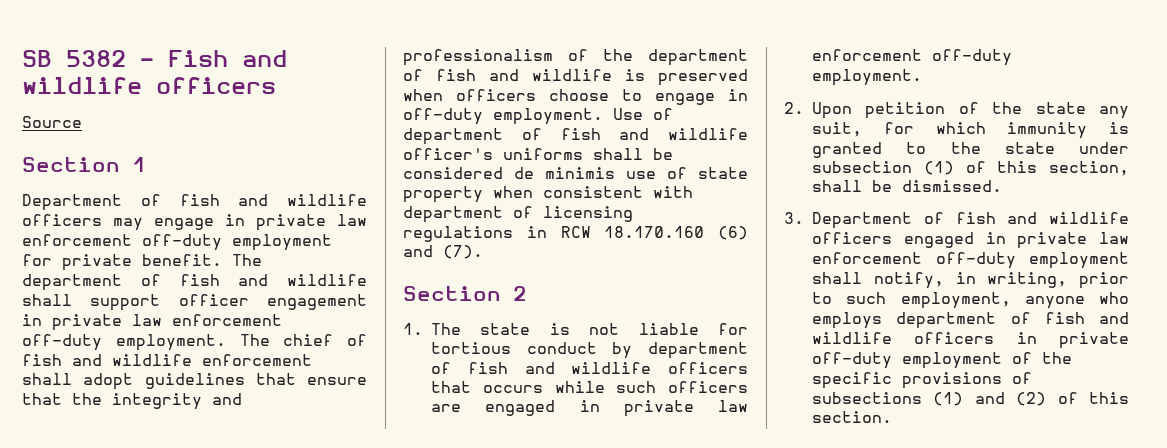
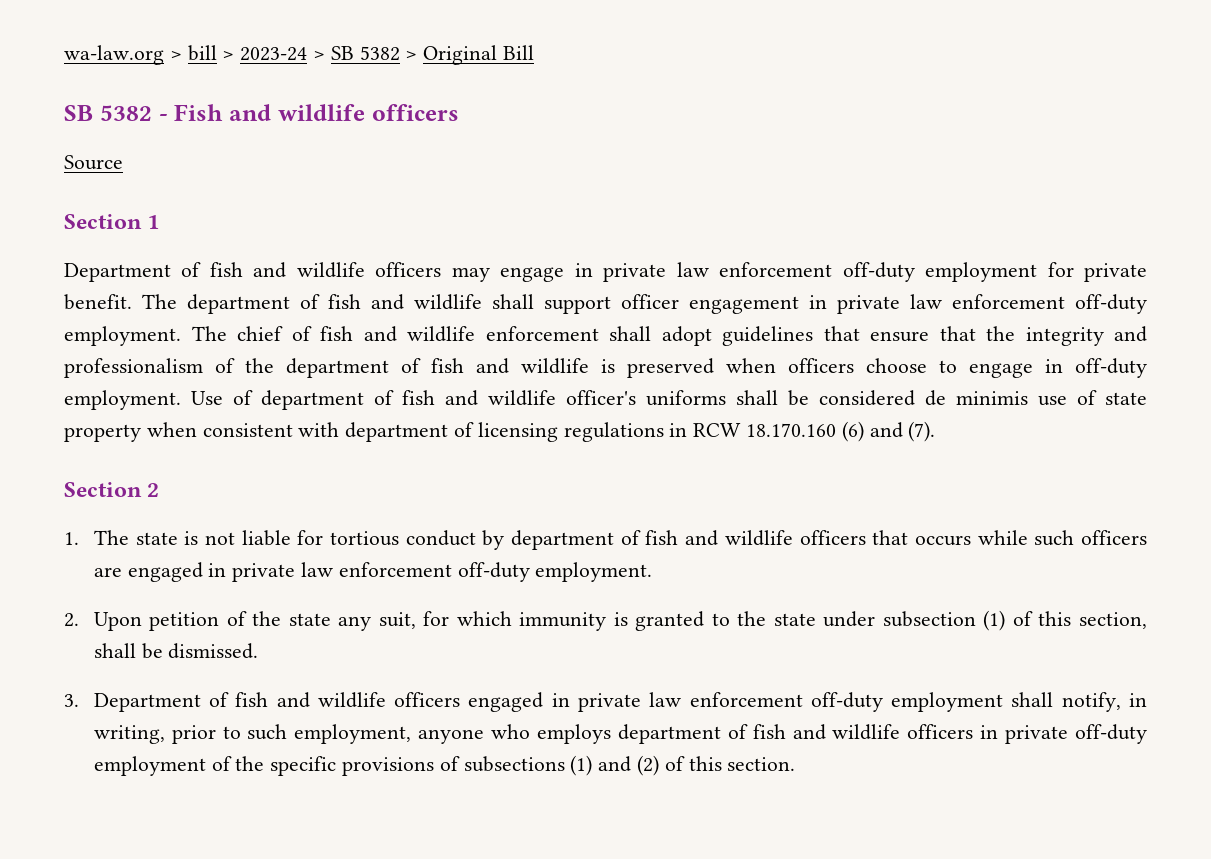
(22, 58) none -> [64,45,535,65] wa-law.org > bill > 2023-24 > SB 5382 > Original Bill //

